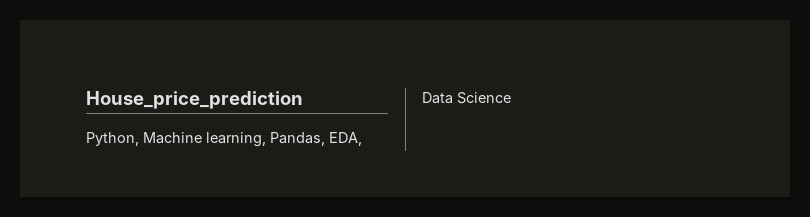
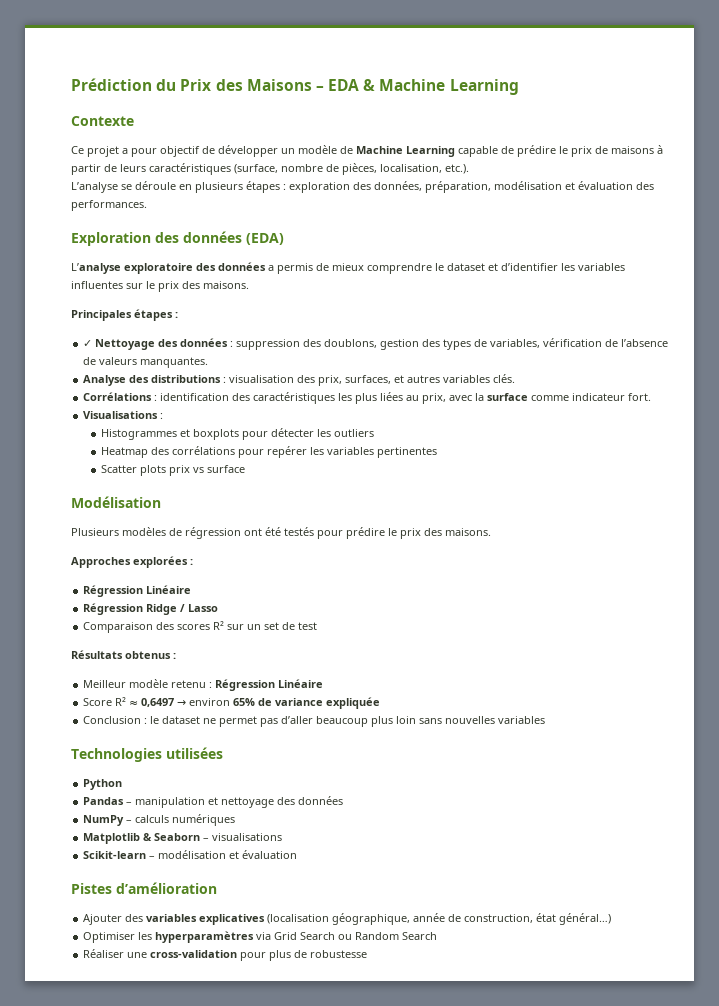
[86,91,303,109] [86,132,362,147] [422,92,511,104] House_price_prediction // Python, Machine learning, Pandas, EDA, Data Science -> [71,78,519,95] [71,116,134,126] [71,145,663,157] [71,163,469,175] [71,181,654,193] [71,200,147,211] [71,231,284,246] [71,262,625,274] [71,281,249,292] [71,309,178,321] [83,338,669,350] [83,357,209,368] [83,374,516,386] [83,392,652,404] [83,411,164,419] [100,428,374,440] [100,446,437,458] [100,465,245,476] [71,496,161,508] [71,527,491,539] [71,556,193,568] [83,585,192,597] [83,603,219,615] [83,621,318,633] [71,650,176,659] [83,679,324,691] [83,697,381,709] [83,716,546,727] [71,747,223,762] [83,779,123,790] [83,796,344,808] [83,814,236,826] [83,833,283,844] [83,850,298,859] [71,882,217,894] [83,913,612,925] [83,931,438,943] [83,949,368,961] Prédiction du Prix des Maisons – EDA & Machine Learning // Contexte // Ce projet a pour objectif de développer un modèle de Machine Learning capable de prédire le prix de maisons à partir de leurs caractéristiques (surface, nombre de pièces, localisation, etc.). // L’analyse se déroule en plusieurs étapes : exploration des données, préparation, modélisation et évaluation des performances. // Exploration des données (EDA) // L’analyse exploratoire des données a permis de mieux comprendre le dataset et d’identifier les variables influentes sur le prix des maisons. // Principales étapes : // ✓ Nettoyage des données : suppression des doublons, gestion des types de variables, vérification de l’absence de valeurs manquantes. // Analyse des distributions : visualisation des prix, surfaces, et autres variables clés. // Corrélations : identification des caractéristiques les plus liées au prix, avec la surface comme indicateur fort. // Visualisations : // Histogrammes et boxplots pour détecter les outliers // Heatmap des corrélations pour repérer les variables pertinentes // Scatter plots prix vs surface // Modélisation // Plusieurs modèles de régression ont été testés pour prédire le prix des maisons. // Approches explorées : // Régression Linéaire // Régression Ridge / Lasso // Comparaison des scores R² sur un set de test // Résultats obtenus : // Meilleur modèle retenu : Régression Linéaire // Score R² ≈ 0,6497 → environ 65% de variance expliquée // Conclusion : le dataset ne permet pas d’aller beaucoup plus loin sans nouvelles variables // Technologies utilisées // Python // Pandas – manipulation et nettoyage des données // NumPy – calculs numériques // Matplotlib & Seaborn – visualisations // Scikit-learn – modélisation et évaluation // Pistes d’amélioration // Ajouter des variables explicatives (localisation géographique, année de construction, état général…) // Optimiser les hyperparamètres via Grid Search ou Random Search // Réaliser une cross-validation pour plus de robustesse

